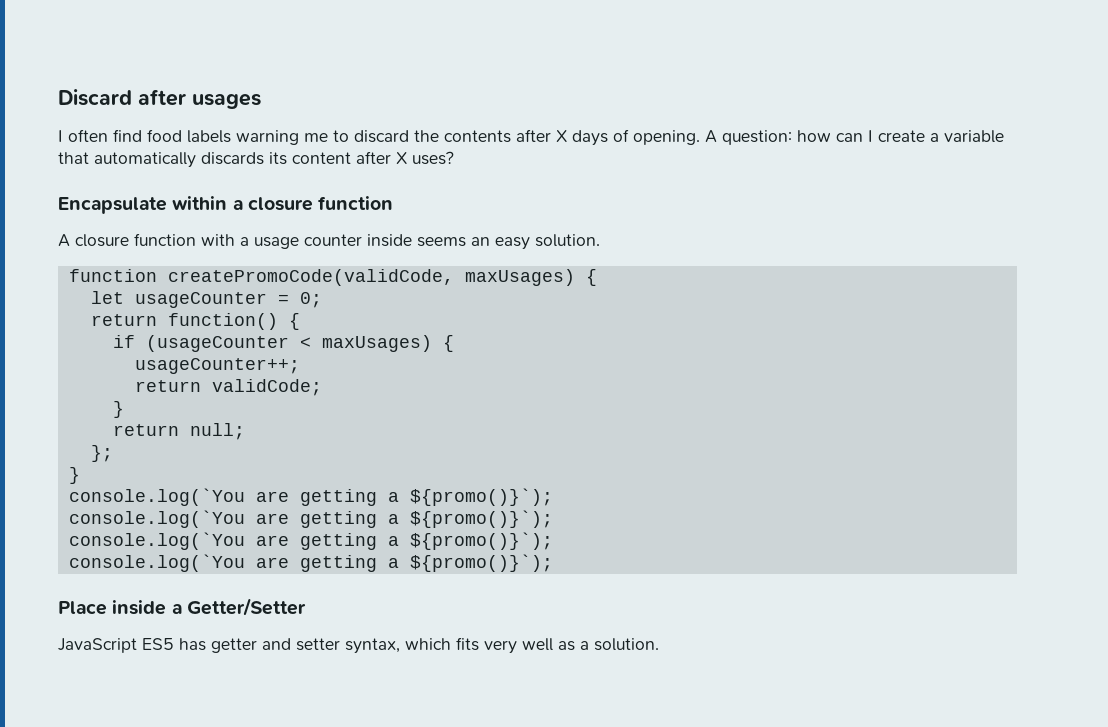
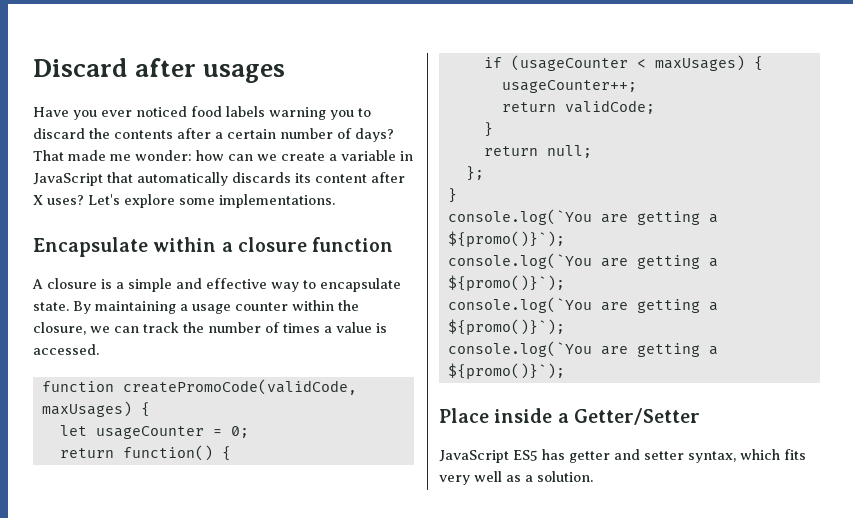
[58,129,142,142] I often find -> [33,106,187,120] Have you ever noticed
[304,133,328,142] me -> [330,110,354,120] you
[556,129,792,146] X days of opening. A question: -> [215,128,394,142] [33,150,192,161] a certain number of days? That made me wonder:
[868,130,873,142] I -> [257,154,277,161] we
(1004, 136) none -> [400,151,413,161] [33,173,103,186] in JavaScript
(454, 158) none -> [88,194,335,208] Let's explore some implementations.
[134,233,600,250] function with a usage counter inside seems an easy solution. -> [101,278,401,292] [33,300,359,314] [33,322,387,335] [33,344,99,355] is a simple and effective way to encapsulate state. By maintaining a usage counter within the closure, we can track the number of times a value is accessed.

